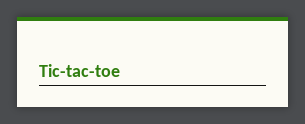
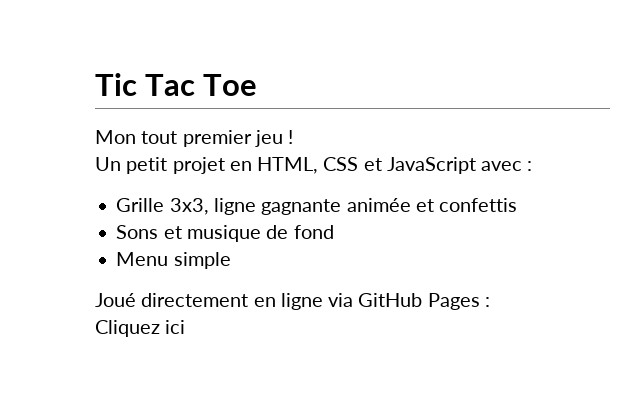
[39,64,120,77] Tic-tac-toe -> [95,73,258,96] [95,130,294,147] [95,157,533,174] [116,198,518,215] [116,225,334,242] [116,252,231,269] [95,293,490,310] [95,320,186,337] Tic Tac Toe // Mon tout premier jeu ! // Un petit projet en HTML, CSS et JavaScript avec : // Grille 3x3, ligne gagnante animée et confettis // Sons et musique de fond // Menu simple // Joué directement en ligne via GitHub Pages : // Cliquez ici

